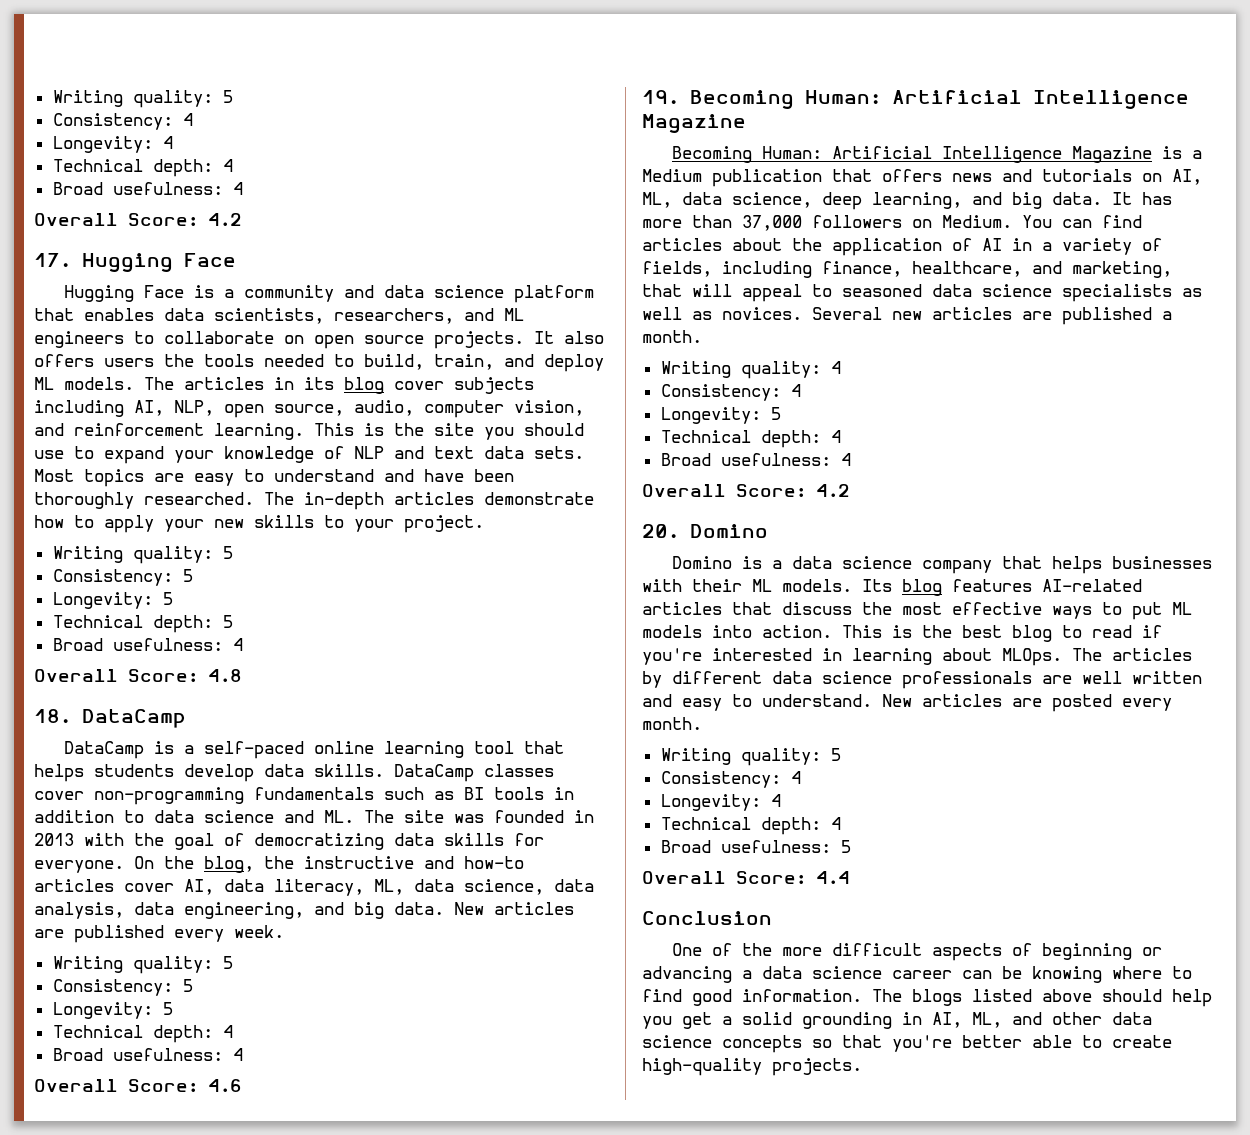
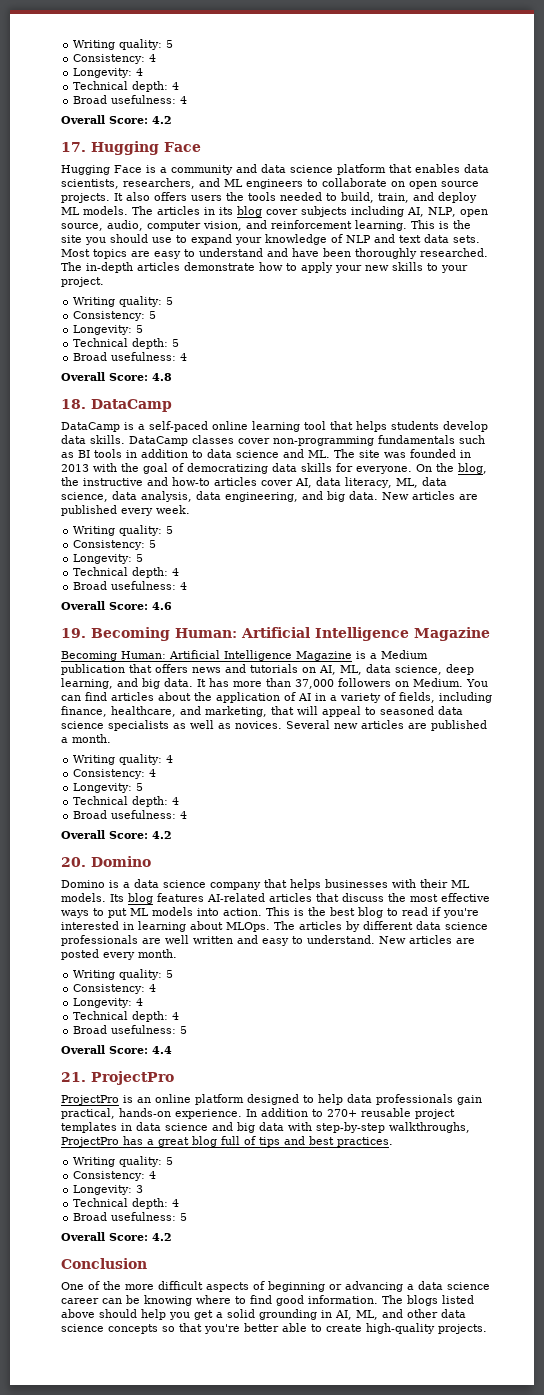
(850, 877) none -> [61,1071,174,1085] [61,1094,482,1105] [61,1108,455,1119] [61,1122,470,1133] [61,1136,393,1147] [73,1156,174,1167] [73,1171,157,1181] [73,1185,144,1195] [73,1198,180,1209] [73,1212,188,1221] [61,1232,172,1241] // 21. ProjectPro // ProjectPro is an online platform designed to help data professionals gain practical, hands-on experience. In addition to 270+ reusable project templates in data science and big data with step-by-step walkthroughs, ProjectPro has a great blog full of tips and best practices. // Writing quality: 5 // Consistency: 4 // Longevity: 3 // Technical depth: 4 // Broad usefulness: 5 // Overall Score: 4.2

